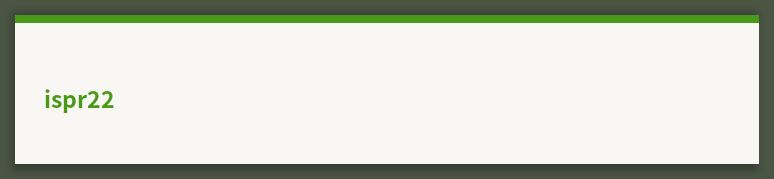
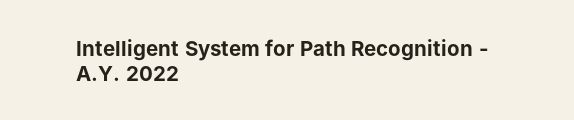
[44,89,115,113] ispr22 -> [76,39,489,61] [76,66,179,81] Intelligent System for Path Recognition - A.Y. 2022

